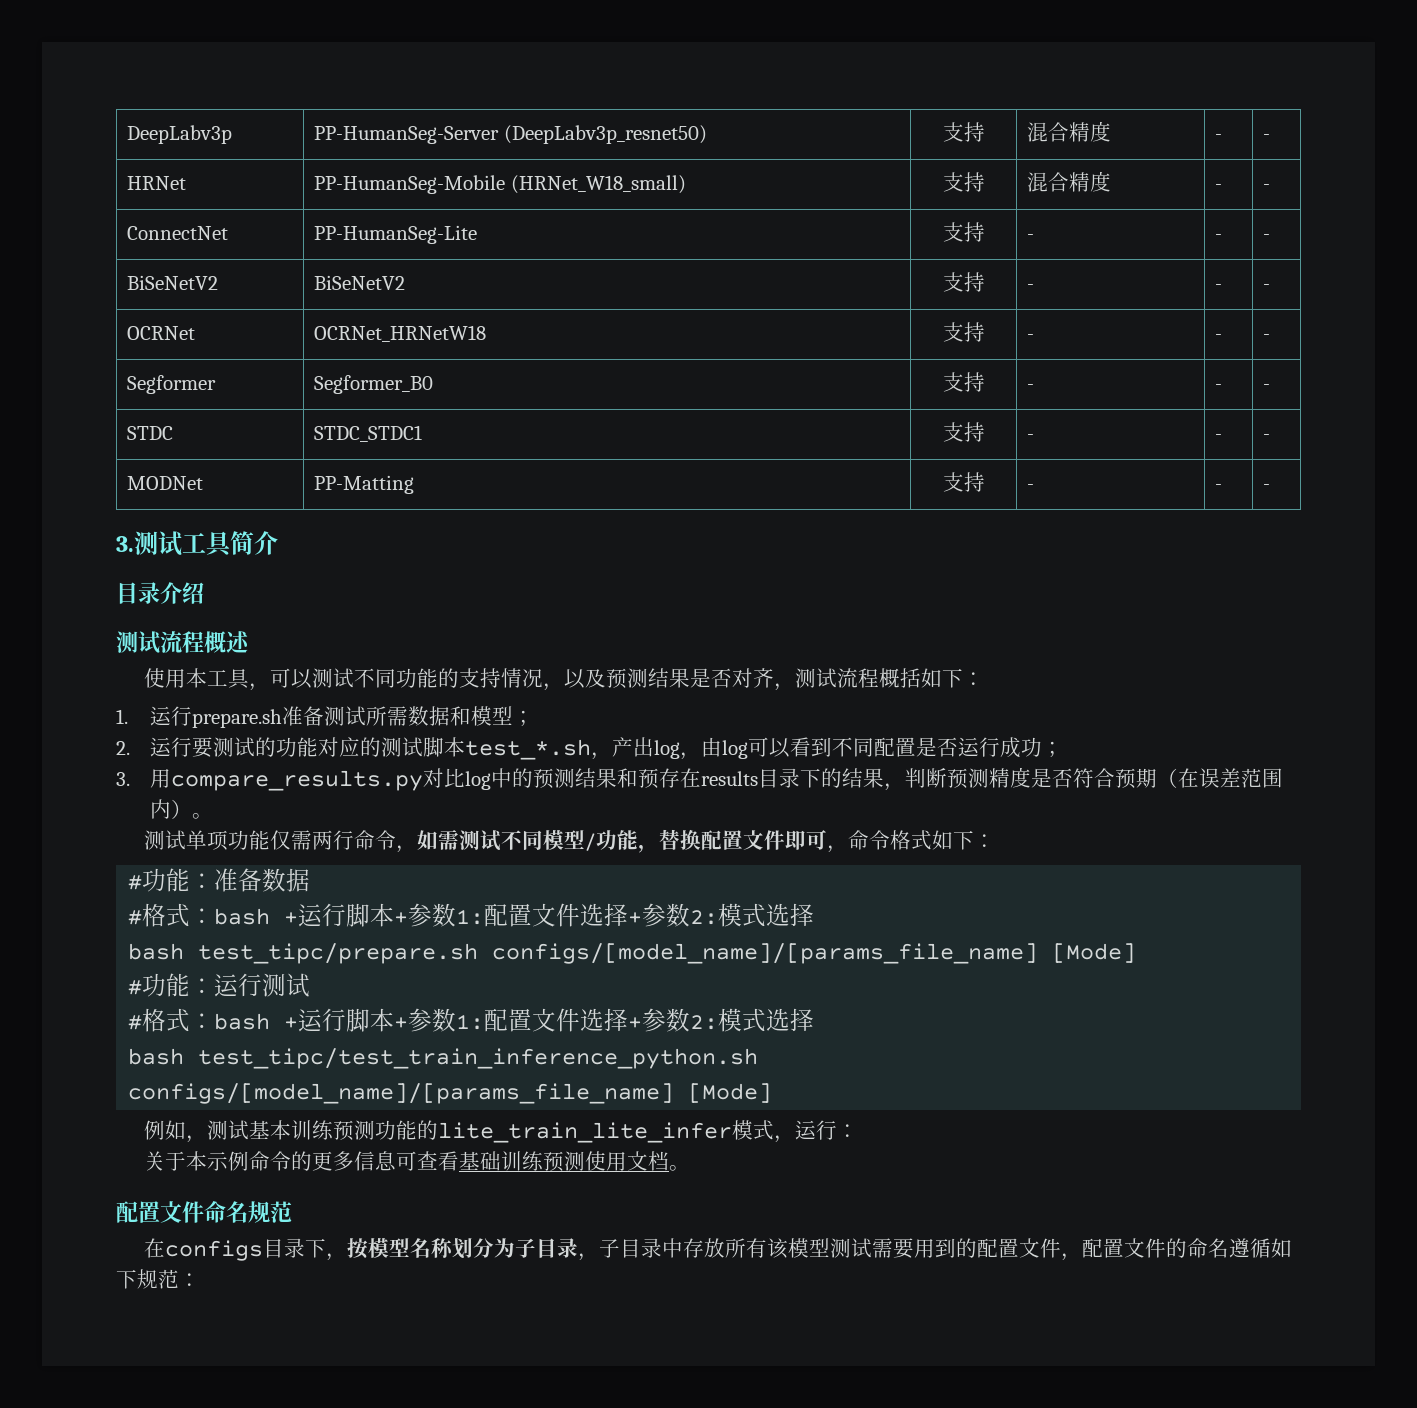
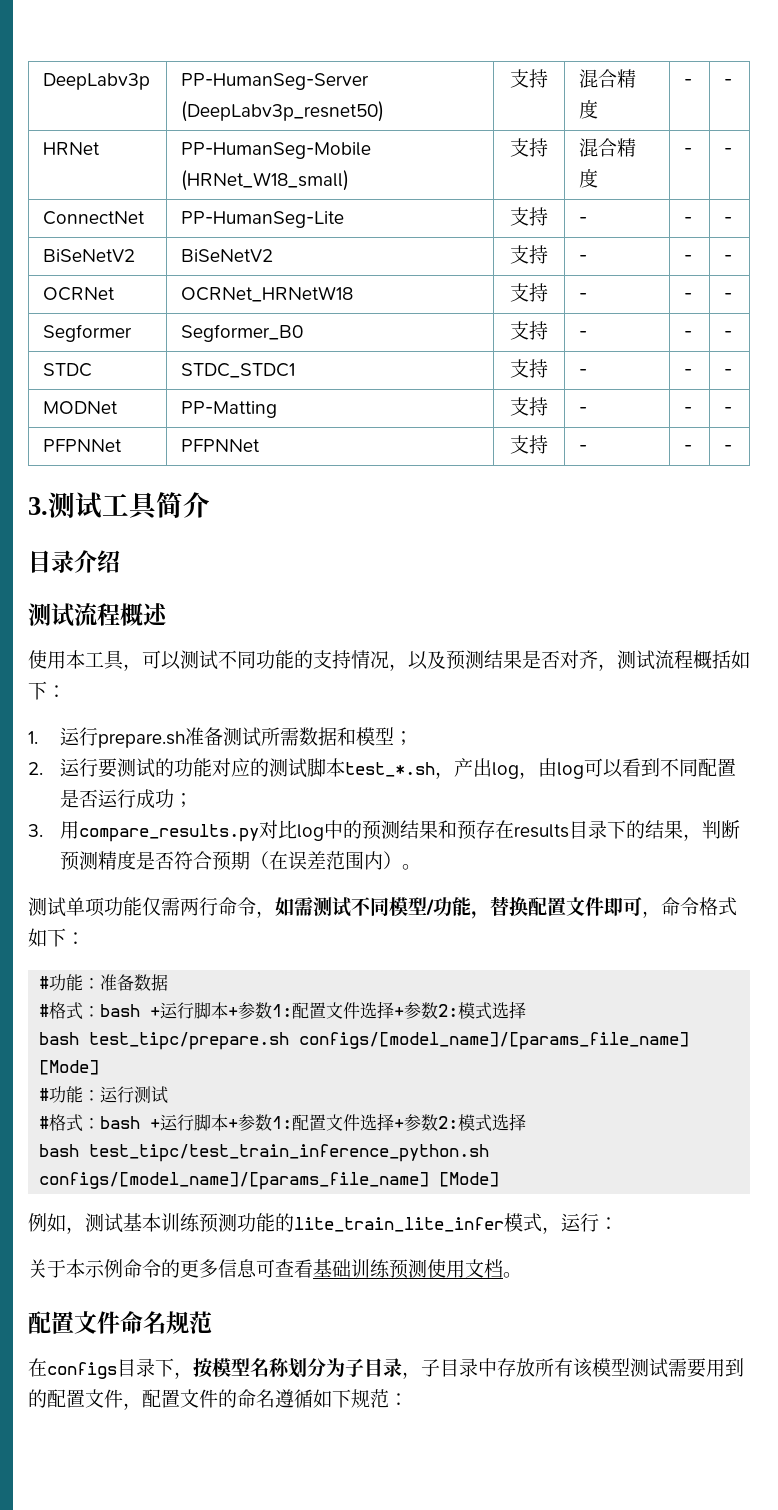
(1271, 487) none -> [43,439,123,452] [181,439,261,452] [510,435,548,454] [579,445,588,452] [684,445,693,452] [724,445,733,452] // PFPNNet | PFPNNet | 支持 | - | - | -

